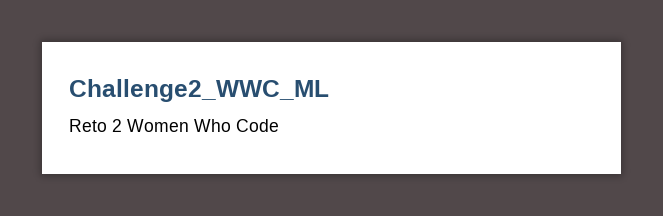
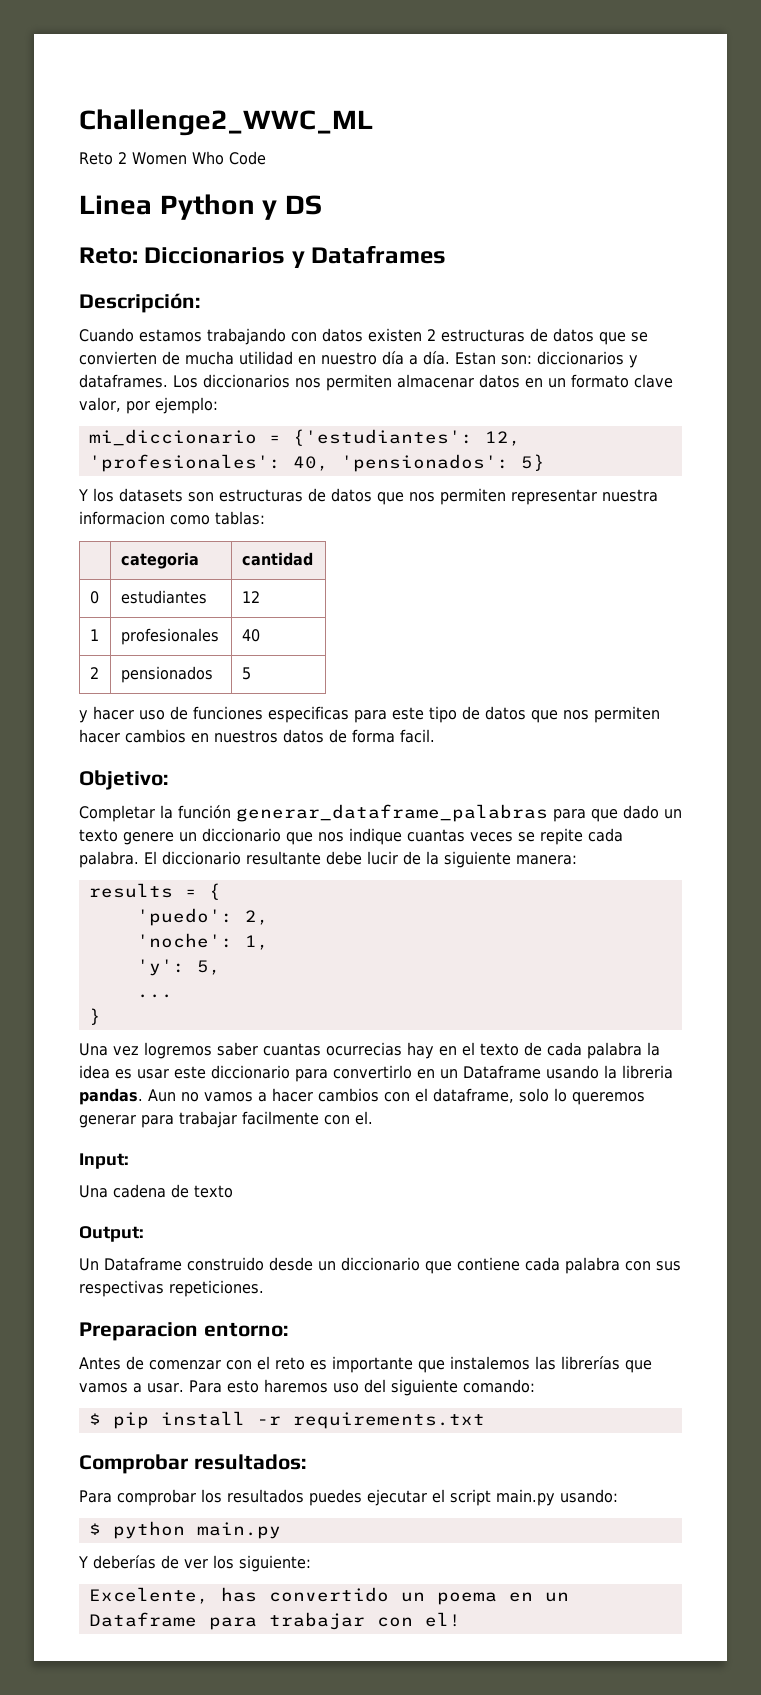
(279, 125) none -> [79,194,322,220] [79,245,447,268] [79,293,200,313] [79,328,648,345] [79,351,638,368] [79,374,673,391] [79,397,218,414] [88,429,521,446] [88,454,545,472] [78,488,658,505] [79,511,265,525] [120,552,199,569] [241,552,313,566] [89,591,99,604] [120,590,207,604] [241,591,260,603] [89,629,99,641] [120,628,219,645] [241,629,260,642] [89,667,99,679] [120,666,213,683] [241,667,251,680] [79,706,660,723] [79,729,435,743] [79,770,168,790] [79,804,682,822] [79,828,623,845] [79,851,577,868] [88,883,221,900] [136,908,269,926] [136,933,269,950] [136,959,221,976] [136,994,173,998] [88,1008,101,1025] [79,1042,660,1059] [79,1065,673,1082] [79,1088,645,1105] [79,1111,373,1128] [79,1153,129,1169] [79,1184,233,1198] [79,1226,144,1242] [79,1257,681,1274] [79,1280,264,1297] [79,1322,288,1341] [79,1356,652,1373] [79,1379,535,1396] [88,1411,485,1429] [79,1454,306,1474] [79,1489,618,1506] [88,1521,281,1539] [78,1555,311,1572] [88,1587,569,1605] [88,1612,461,1630] // Linea Python y DS // Reto: Diccionarios y Dataframes // Descripción: // Cuando estamos trabajando con datos existen 2 estructuras de datos que se convierten de mucha utilidad en nuestro día a día. Estan son: diccionarios y dataframes. Los diccionarios nos permiten almacenar datos en un formato clave valor, por ejemplo: // mi_diccionario = {'estudiantes': 12, 'profesionales': 40, 'pensionados': 5} // Y los datasets son estructuras de datos que nos permiten representar nuestra informacion como tablas: // | categoria | cantidad // 0 | estudiantes | 12 // 1 | profesionales | 40 // 2 | pensionados | 5 // y hacer uso de funciones especificas para este tipo de datos que nos permiten hacer cambios en nuestros datos de forma facil. // Objetivo: // Completar la función generar_dataframe_palabras para que dado un texto genere un diccionario que nos indique cuantas veces se repite cada palabra. El diccionario resultante debe lucir de la siguiente manera: // results = { // 'puedo': 2, // 'noche': 1, // 'y': 5, // ... // } // Una vez logremos saber cuantas ocurrecias hay en el texto de cada palabra la idea es usar este diccionario para convertirlo en un Dataframe usando la libreria pandas. Aun no vamos a hacer cambios con el dataframe, solo lo queremos generar para trabajar facilmente con el. // Input: // Una cadena de texto // Output: // Un Dataframe construido desde un diccionario que contiene cada palabra con sus respectivas repeticiones. // Preparacion entorno: // Antes de comenzar con el reto es importante que instalemos las librerías que vamos a usar. Para esto haremos uso del siguiente comando: // $ pip install -r requirements.txt // Comprobar resultados: // Para comprobar los resultados puedes ejecutar el script main.py usando: // $ python main.py // Y deberías de ver los siguiente: // Excelente, has convertido un poema en un Dataframe para trabajar con el!

